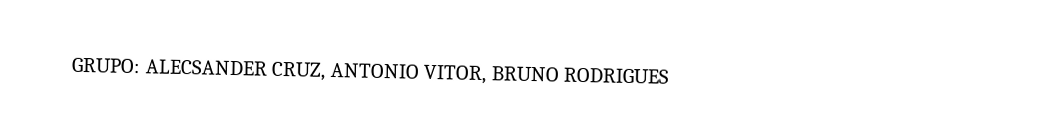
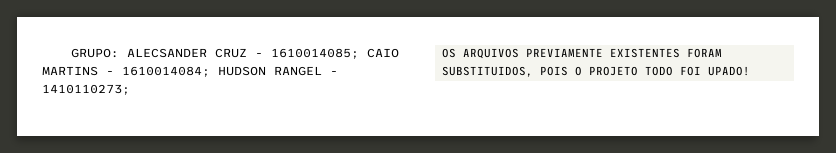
[271,61,671,85] CRUZ, ANTONIO VITOR, BRUNO RODRIGUES -> [215,48,400,59] [42,66,338,77] [42,84,130,95] [441,48,722,59] [441,66,750,77] CRUZ - 1610014085; CAIO MARTINS - 1610014084; HUDSON RANGEL - 1410110273; // OS ARQUIVOS PREVIAMENTE EXISTENTES FORAM SUBSTITUIDOS, POIS O PROJETO TODO FOI UPADO!

